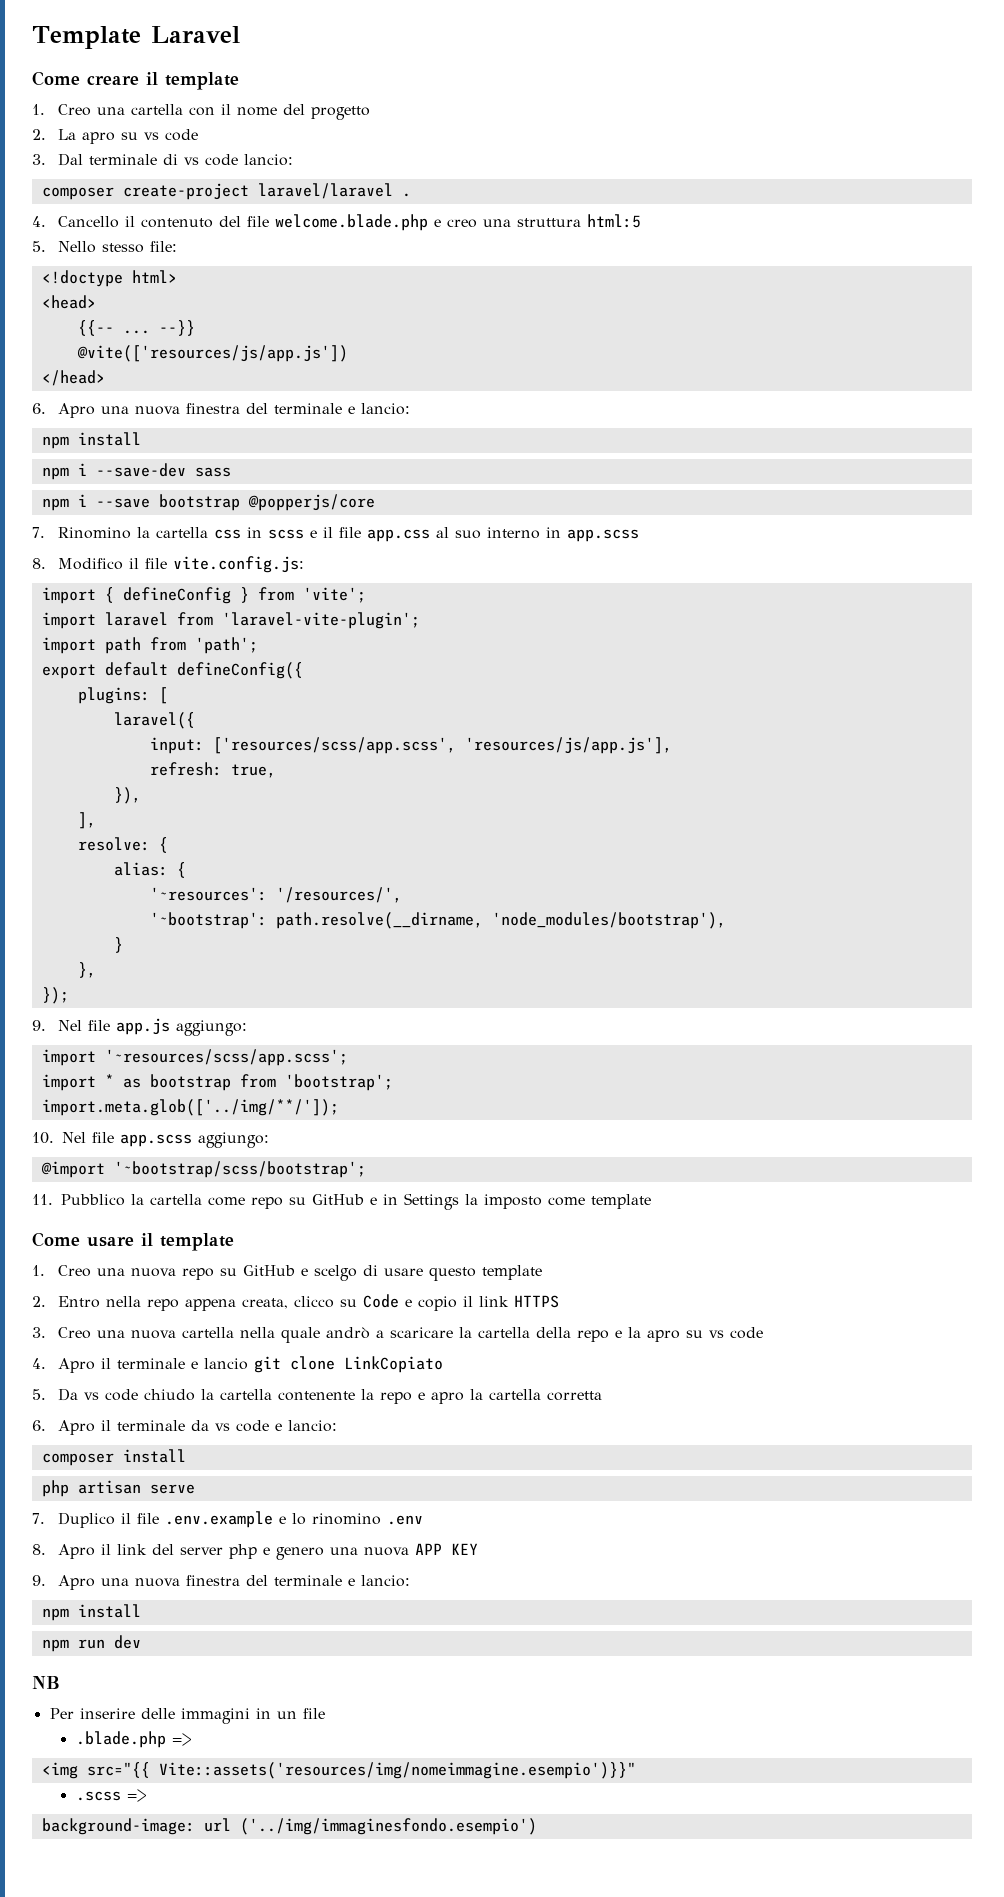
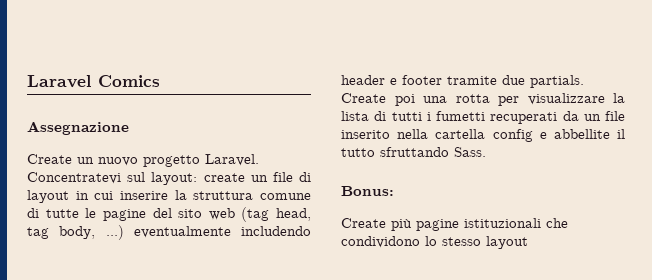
[32,26,141,49] Template -> (27, 81) none
[32,71,239,90] [32,104,370,120] [32,129,198,144] [32,153,293,166] [41,183,411,200] [32,214,641,231] [32,241,177,253] [41,270,177,287] [41,295,96,309] [77,320,195,336] [76,345,348,362] [41,370,105,386] [32,403,410,418] [41,432,141,449] [41,463,231,480] [41,494,375,511] [32,527,639,542] [32,556,304,573] [41,587,366,604] [41,612,420,629] [41,637,258,654] [41,662,303,679] [77,687,168,704] [113,712,195,729] [149,737,672,754] [149,762,276,778] [113,787,141,804] [77,812,96,829] [77,837,168,853] [113,862,186,878] [149,887,402,903] [149,912,726,929] [113,937,123,953] [77,962,96,978] [41,987,69,1004] [32,1018,247,1036] [41,1049,348,1066] [41,1074,393,1091] [41,1099,339,1116] [32,1132,269,1148] [40,1161,366,1178] [32,1193,651,1210] [32,1232,234,1251] [32,1265,542,1281] [32,1294,559,1311] [32,1327,763,1343] [32,1356,443,1373] [32,1388,602,1404] [32,1420,337,1435] [41,1449,186,1466] [41,1480,195,1497] [32,1511,423,1528] [32,1543,478,1560] [32,1575,410,1590] [41,1604,141,1621] [41,1635,141,1652] [32,1676,60,1689] [49,1708,325,1724] [75,1731,191,1748] [41,1762,636,1779] [75,1789,146,1802] [41,1818,537,1835] // Come creare il template // 1. Creo una cartella con il nome del progetto // 2. La apro su vs code // 3. Dal terminale di vs code lancio: // composer create-project laravel/laravel . // 4. Cancello il contenuto del file welcome.blade.php e creo una struttura html:5 // 5. Nello stesso file: // <!doctype html> // <head> // {{-- ... --}} // @vite(['resources/js/app.js']) // </head> // 6. Apro una nuova finestra del terminale e lancio: // npm install // npm i --save-dev sass // npm i --save bootstrap @popperjs/core // 7. Rinomino la cartella css in scss e il file app.css al suo interno in app.scss // 8. Modifico il file vite.config.js: // import { defineConfig } from 'vite'; // import laravel from 'laravel-vite-plugin'; // import path from 'path'; // export default defineConfig({ // plugins: [ // laravel({ // input: ['resources/scss/app.scss', 'resources/js/app.js'], // refresh: true, // }), // ], // resolve: { // alias: { // '~resources': '/resources/', // '~bootstrap': path.resolve(__dirname, 'node_modules/bootstrap'), // } // }, // }); // 9. Nel file app.js aggiungo: // import '~resources/scss/app.scss'; // import * as bootstrap from 'bootstrap'; // import.meta.glob(['../img/**/']); // 10. Nel file app.scss aggiungo: // @import '~bootstrap/scss/bootstrap'; // 11. Pubblico la cartella come repo su GitHub e in Settings la imposto come template // Come usare il template // 1. Creo una nuova repo su GitHub e scelgo di usare questo template // 2. Entro nella repo appena creata, clicco su Code e copio il link HTTPS // 3. Creo una nuova cartella nella quale andrò a scaricare la cartella della repo e la apro su vs code // 4. Apro il terminale e lancio git clone LinkCopiato // 5. Da vs code chiudo la cartella contenente la repo e apro la cartella corretta // 6. Apro il terminale da vs code e lancio: // composer install // php artisan serve // 7. Duplico il file .env.example e lo rinomino .env // 8. Apro il link del server php e genero una nuova APP KEY // 9. Apro una nuova finestra del terminale e lancio: // npm install // npm run dev // NB // Per inserire delle immagini in un file // .blade.php => // <img src="{{ Vite::assets('resources/img/nomeimmagine.esempio')}}" // .scss => // background-image: url ('../img/immaginesfondo.esempio') -> [98,75,160,87] [27,121,129,135] [27,154,259,167] [27,172,311,185] [27,190,311,203] [27,207,311,222] [27,225,311,240] [341,75,584,88] [341,93,625,106] [341,111,625,124] [341,129,625,142] [341,147,486,157] [341,186,394,196] [341,218,568,231] [341,236,528,249] Comics // Assegnazione // Create un nuovo progetto Laravel. Concentratevi sul layout: create un file di layout in cui inserire la struttura comune di tutte le pagine del sito web (tag head, tag body, ...) eventualmente includendo header e footer tramite due partials. Create poi una rotta per visualizzare la lista di tutti i fumetti recuperati da un file inserito nella cartella config e abbellite il tutto sfruttando Sass. // Bonus: // Create più pagine istituzionali che condividono lo stesso layout

